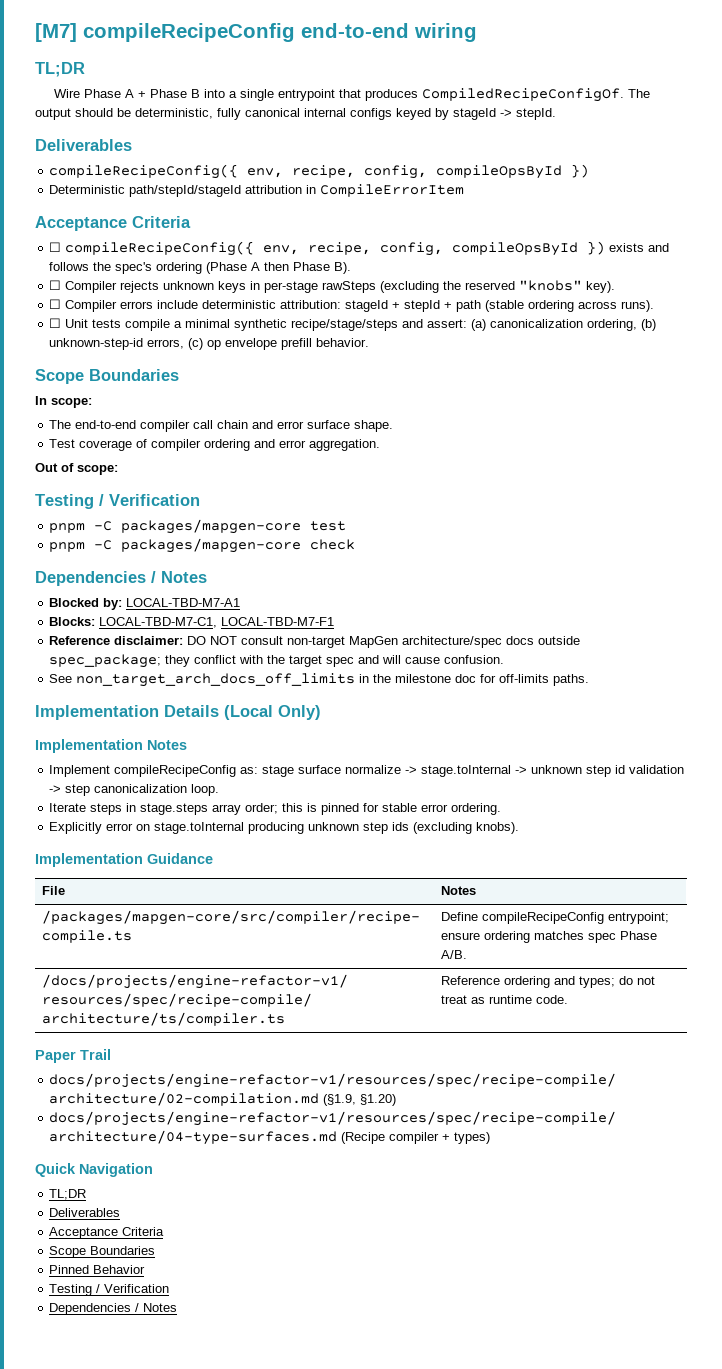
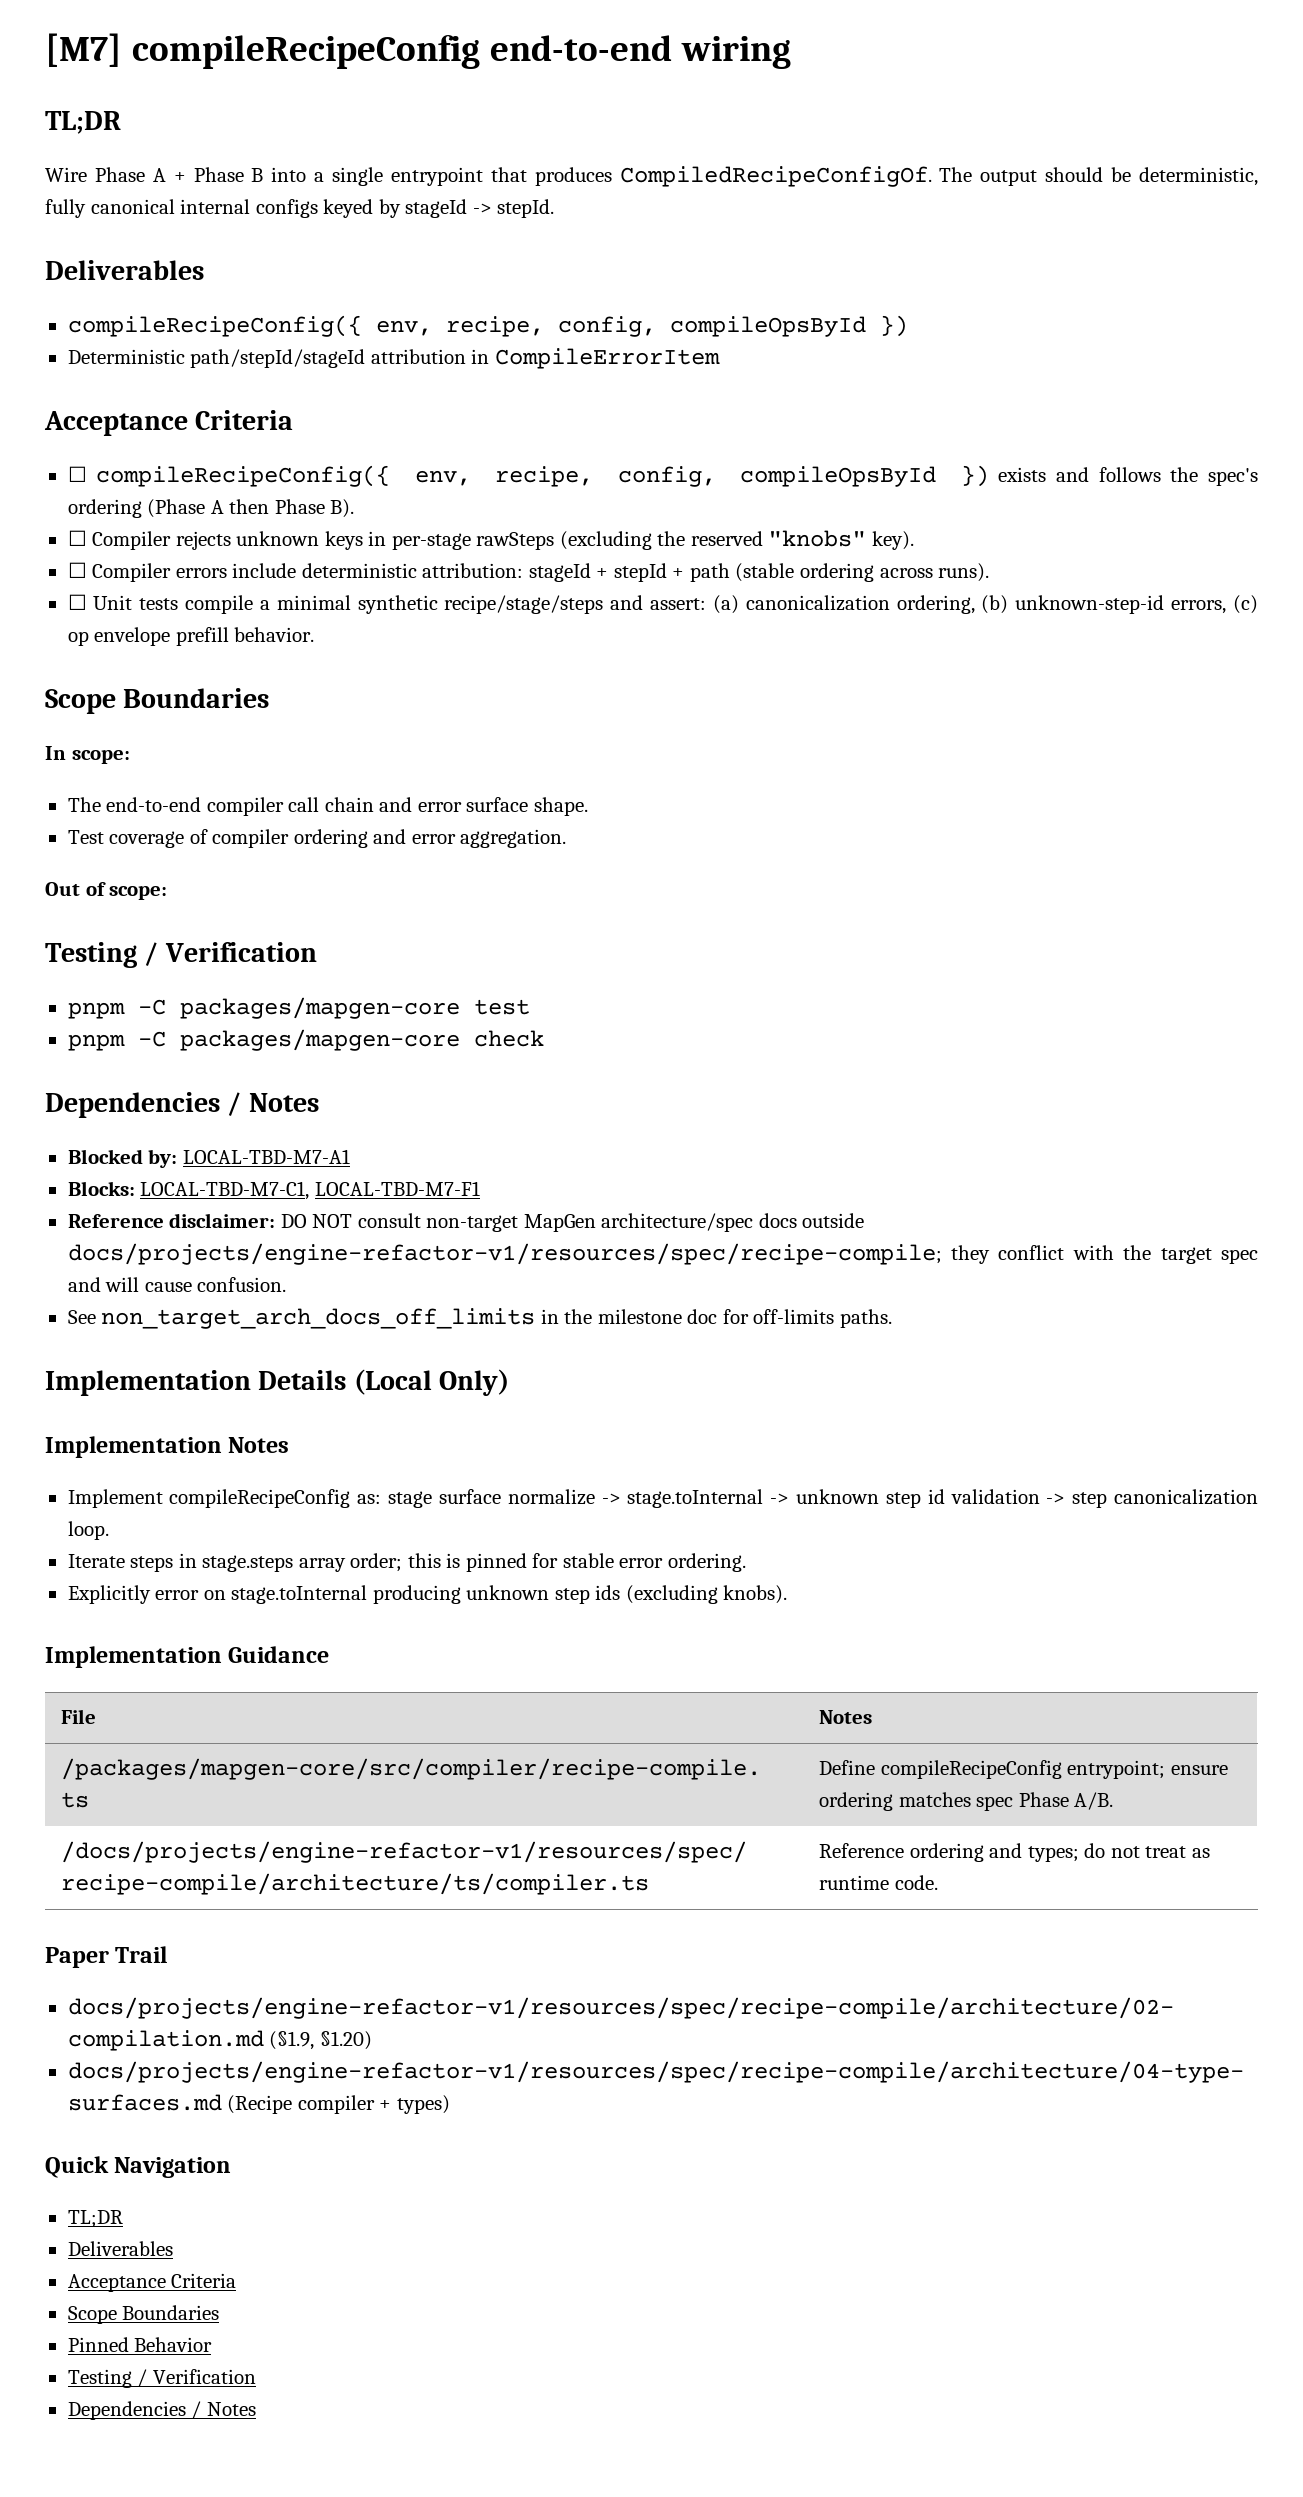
[49,654,162,668] spec_package; -> [67,1243,942,1265] docs/projects/engine-refactor-v1/resources/spec/recipe-compile;

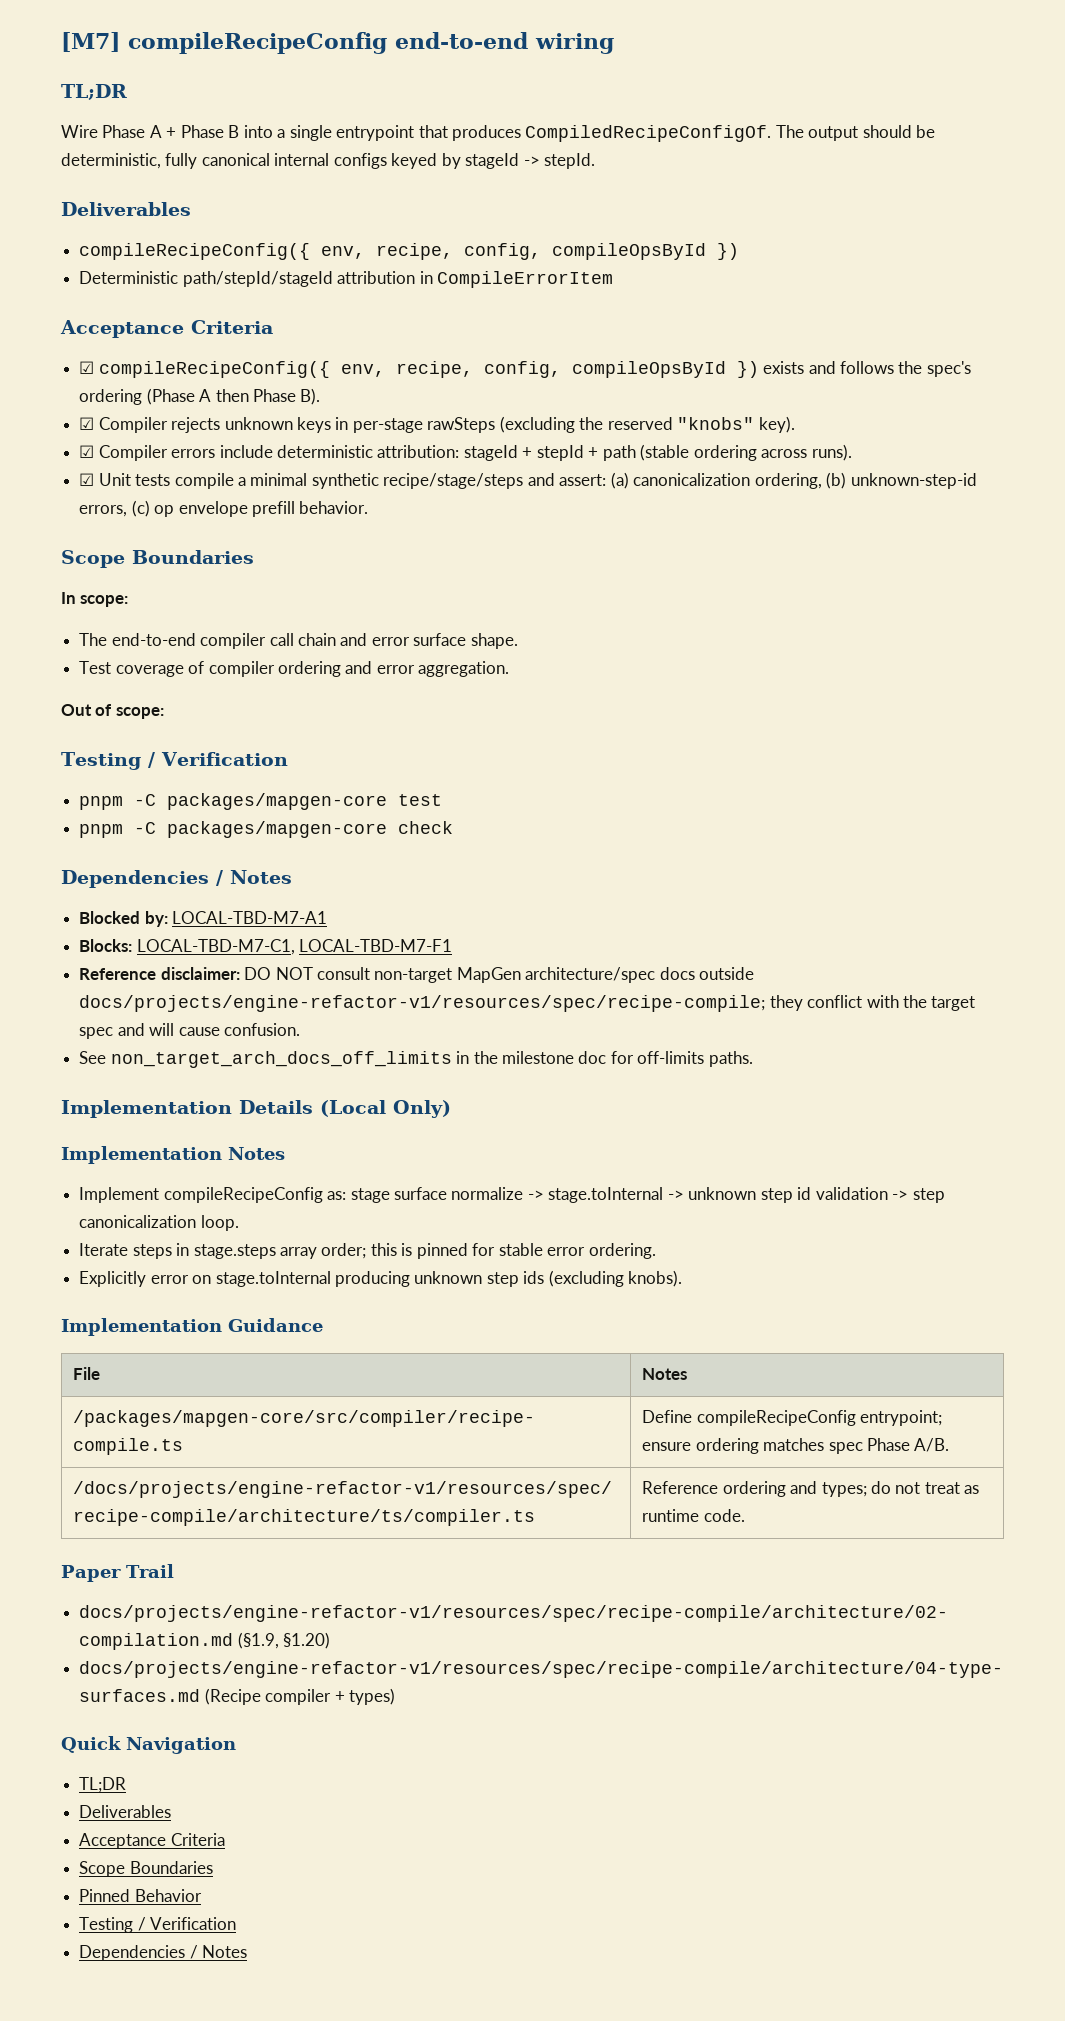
[67,466,87,482] ☐ -> [79,361,95,374] ☑
[67,530,87,546] ☐ -> [79,417,95,430] ☑
[67,562,87,578] ☐ -> [79,445,95,458] ☑
[67,594,87,610] ☐ -> [79,473,95,486] ☑

